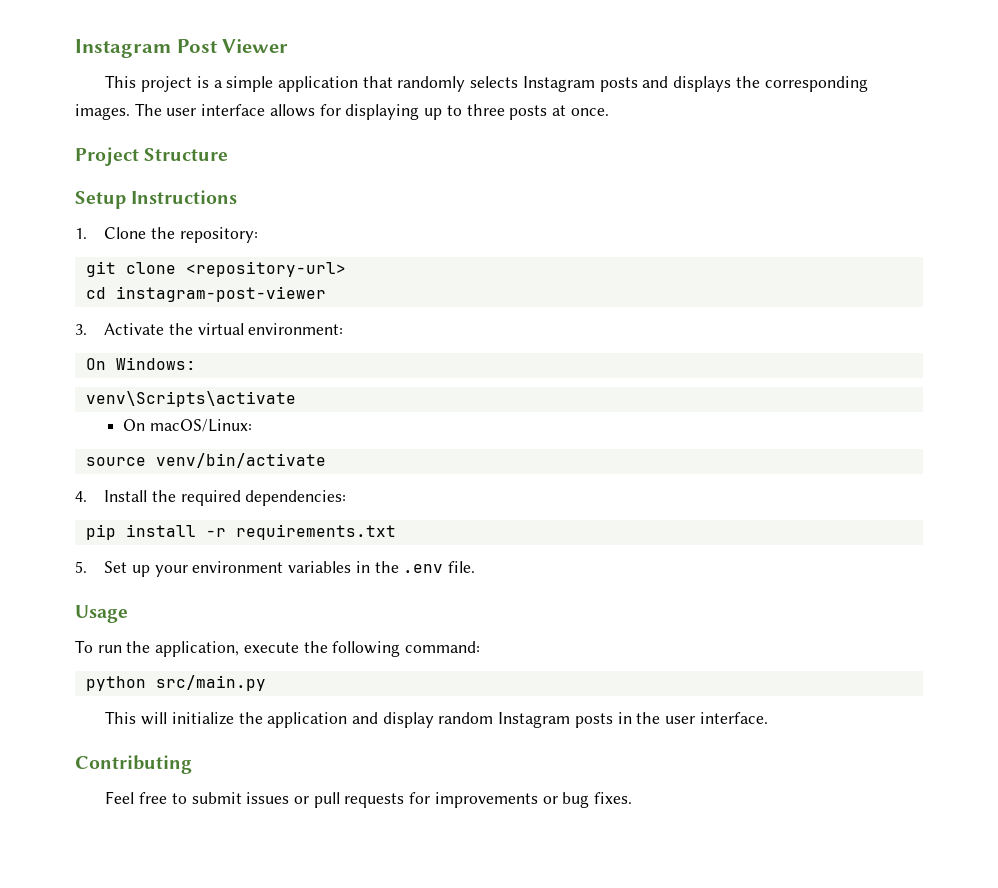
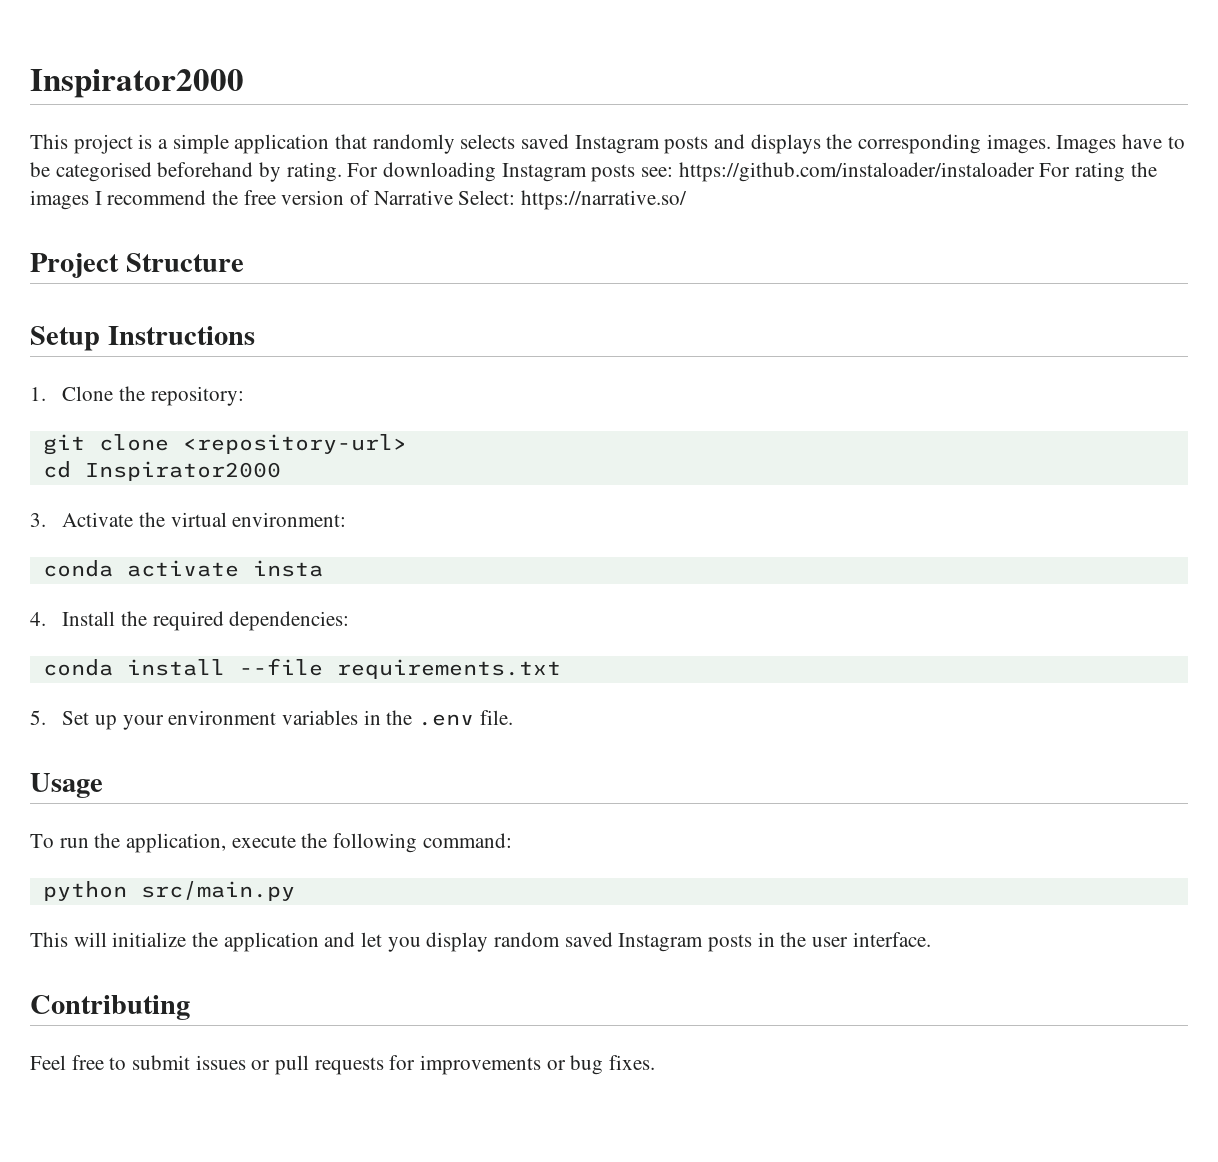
[75,39,289,58] Instagram Post Viewer -> [30,69,244,98] Inspirator2000
(519, 82) none -> [521,134,570,149] saved
[134,103,609,120] The user interface allows for displaying up to three posts at once. -> [1056,134,1185,154] [30,162,1157,182] [30,190,688,210] Images have to be categorised beforehand by rating. For downloading Instagram posts see: https://github.com/instaloader/instaloader For rating the images I recommend the free version of Narrative Select: https://narrative.so/
[115,286,326,302] instagram-post-viewer -> [84,461,281,481] Inspirator2000
[85,357,196,370] [85,391,296,407] [123,419,253,432] [85,453,326,468] On Windows: // venv\Scripts\activate // On macOS/Linux: // source venv/bin/activate -> [42,560,323,577] conda activate insta
[85,524,226,540] pip install -r -> [42,658,323,676] conda install --file
(379, 718) none -> [361,932,421,952] let you
(494, 718) none -> [564,932,613,947] saved

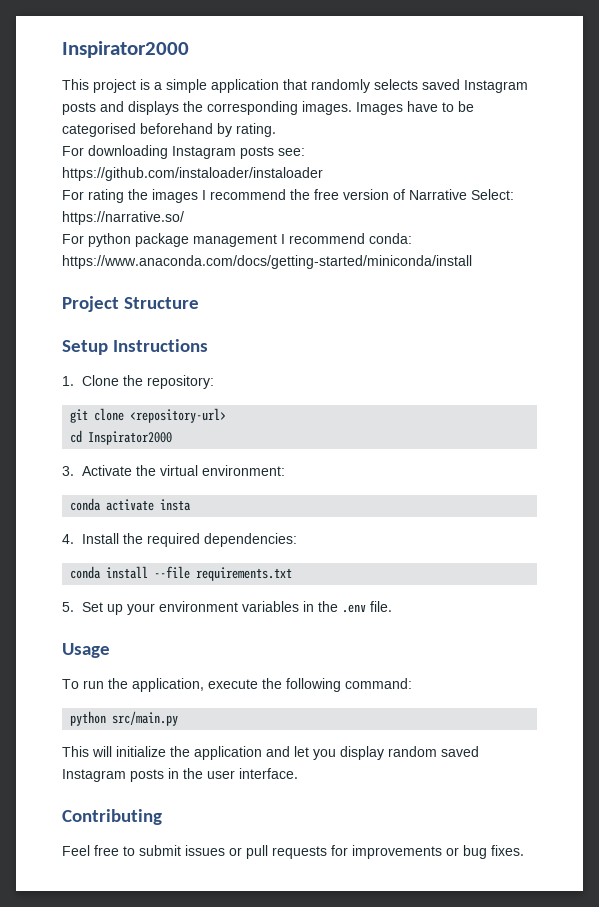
(342, 172) none -> (276, 130) //
(1035, 172) none -> (323, 174) //
(688, 200) none -> [62,233,412,247] [62,255,472,269] // For python package management I recommend conda: https://www.anaconda.com/docs/getting-started/miniconda/install

